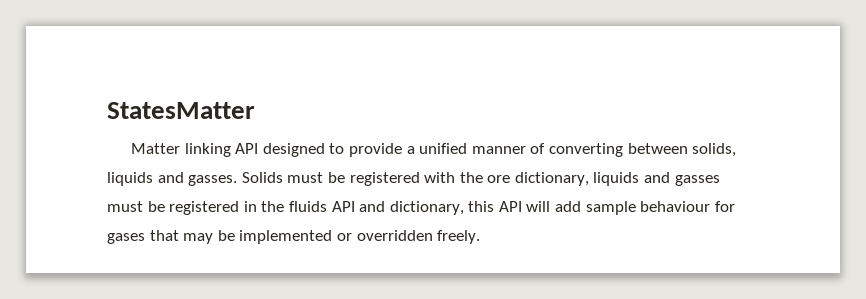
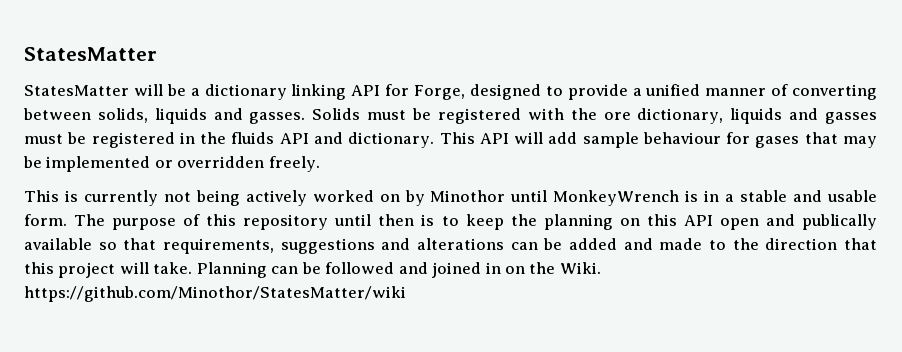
[131,143,259,157] Matter linking API -> [24,84,465,100] StatesMatter will be a dictionary linking API for Forge,
[389,201,495,215] dictionary, this -> [348,132,475,148] dictionary. This
(481, 237) none -> [24,190,878,206] [24,214,877,230] [24,238,877,254] [24,262,601,278] [24,286,406,302] // This is currently not being actively worked on by Minothor until MonkeyWrench is in a stable and usable form. The purpose of this repository until then is to keep the planning on this API open and publically available so that requirements, suggestions and alterations can be added and made to the direction that this project will take. Planning can be followed and joined in on the Wiki. https://github.com/Minothor/StatesMatter/wiki

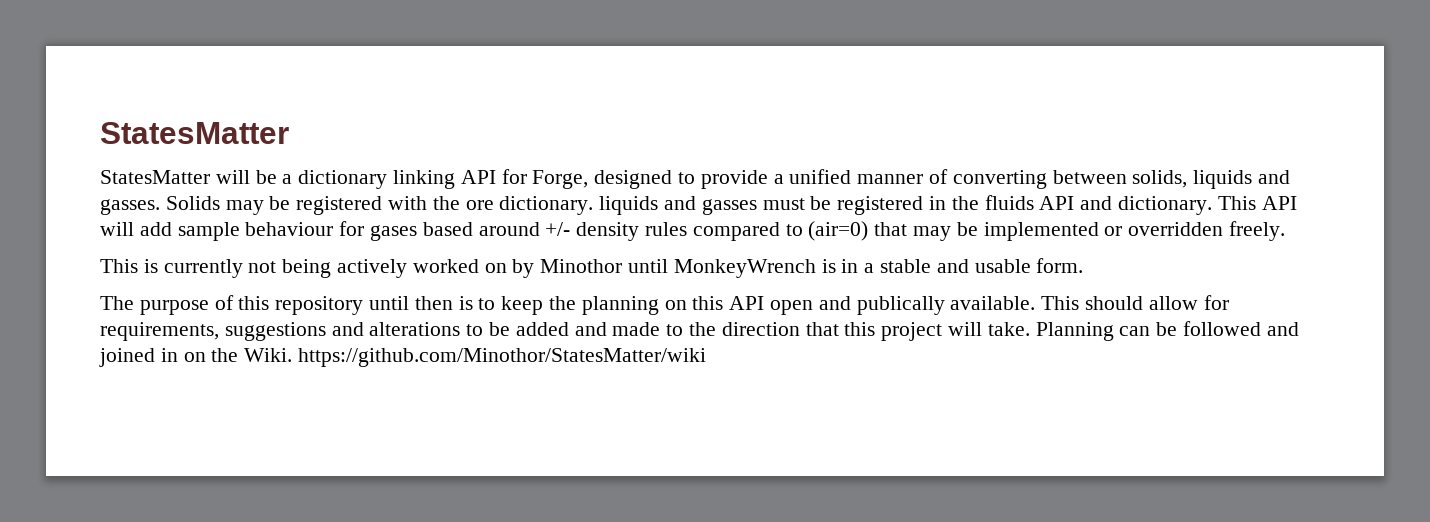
[367,110,407,120] must -> [225,200,264,215] may
[637,108,724,124] dictionary, -> [499,196,594,215] dictionary.
(800, 142) none -> [422,221,869,241] based around +/- density rules compared to (air=0)
(67, 220) none -> (1084, 265) //
[24,238,157,250] available so that -> [950,295,1229,310] available. This should allow for
[510,242,538,250] can -> [466,324,484,336] to

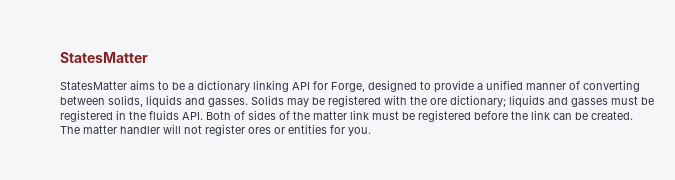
[215,170,250,184] will -> [130,80,169,90] aims to
[499,196,594,215] dictionary. -> [450,95,506,107] dictionary;
[1039,196,1297,215] [100,221,1286,241] [100,258,1084,278] [100,295,1229,315] [100,321,1299,341] [99,348,707,367] API and dictionary. This API will add sample behaviour for gases based around +/- density rules compared to (air=0) that may be implemented or overridden freely. // This is currently not being actively worked on by Minothor until MonkeyWrench is in a stable and usable form. // The purpose of this repository until then is to keep the planning on this API open and publically available. This should allow for requirements, suggestions and alterations to be added and made to the direction that this project will take. Planning can be followed and joined in on the Wiki. https://github.com/Minothor/StatesMatter/wiki -> [182,110,633,122] [60,124,371,136] API. Both of sides of the matter link must be registered before the link can be created. The matter handler will not register ores or entities for you.

